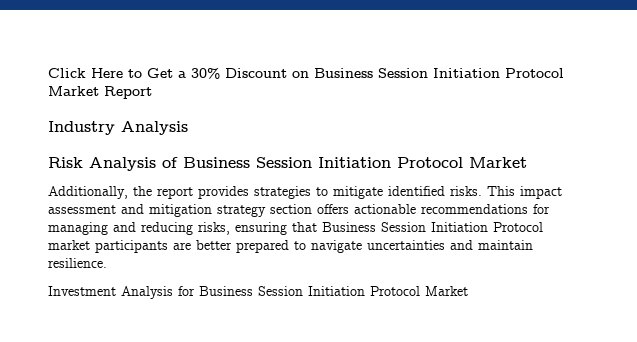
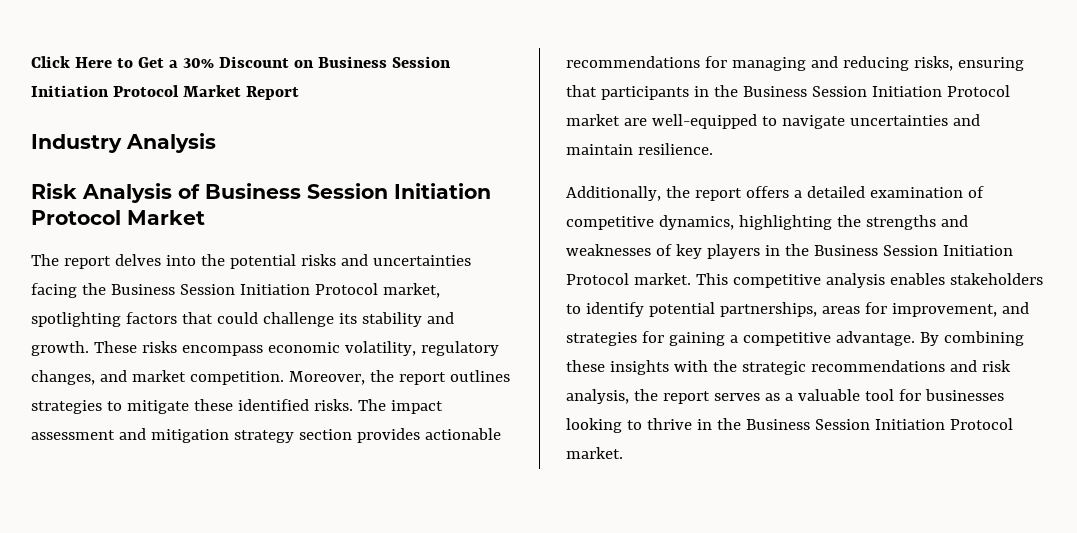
[48,186,249,199] Additionally, the report provides -> [31,254,471,269] [31,283,440,298] [31,312,454,327] [31,341,499,356] [31,370,510,385] The report delves into the potential risks and uncertainties facing the Business Session Initiation Protocol market, spotlighting factors that could challenge its stability and growth. These risks encompass economic volatility, regulatory changes, and market competition. Moreover, the report outlines
(383, 192) none -> [193,399,233,411] these
[487,186,515,196] This -> [357,399,386,411] The
[317,204,349,214] offers -> [356,428,420,443] provides
(317, 227) none -> [600,85,738,100] participants in the
[95,240,289,253] participants are better prepared -> [623,114,757,129] are well-equipped
[48,286,468,299] Investment Analysis for Business Session Initiation Protocol Market -> [566,186,984,201] [566,215,968,230] [566,244,1013,259] [566,273,1043,288] [566,302,1029,317] [566,331,1024,346] [566,360,1011,375] [566,389,1004,404] [566,418,1013,433] [566,447,623,459] Additionally, the report offers a detailed examination of competitive dynamics, highlighting the strengths and weaknesses of key players in the Business Session Initiation Protocol market. This competitive analysis enables stakeholders to identify potential partnerships, areas for improvement, and strategies for gaining a competitive advantage. By combining these insights with the strategic recommendations and risk analysis, the report serves as a valuable tool for businesses looking to thrive in the Business Session Initiation Protocol market.

